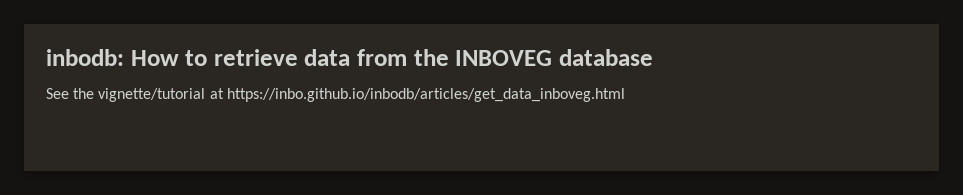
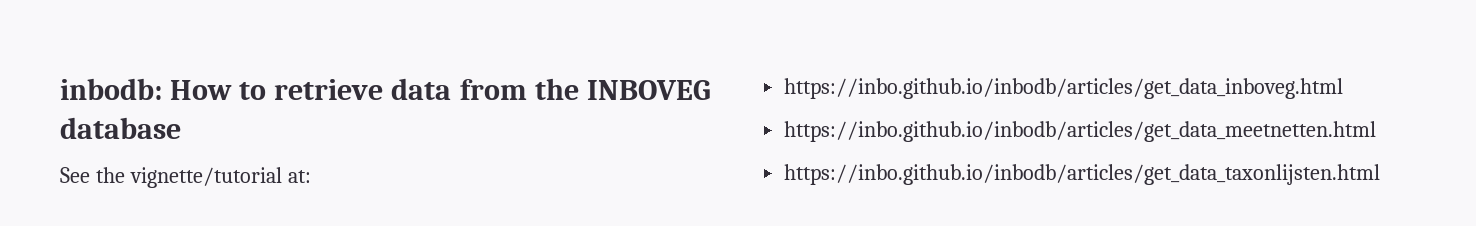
[209,88,224,99] at -> [287,170,311,183] at: //
(625, 95) none -> [784,121,1377,142] [784,164,1381,185] // https://inbo.github.io/inbodb/articles/get_data_meetnetten.html // https://inbo.github.io/inbodb/articles/get_data_taxonlijsten.html

